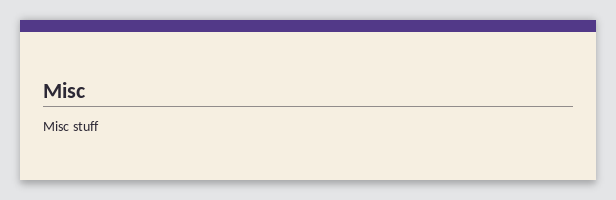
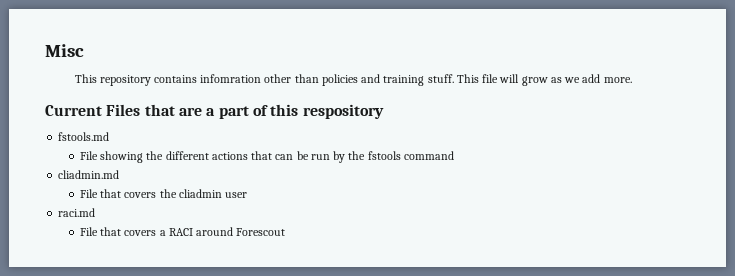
[43,121,99,131] Misc stuff -> [74,74,632,86] [45,104,384,119] [58,132,110,141] [79,151,454,163] [58,170,120,179] [79,189,248,198] [58,208,96,217] [79,227,286,236] This repository contains infomration other than policies and training stuff. This file will grow as we add more. // Current Files that are a part of this respository // fstools.md // File showing the different actions that can be run by the fstools command // cliadmin.md // File that covers the cliadmin user // raci.md // File that covers a RACI around Forescout

